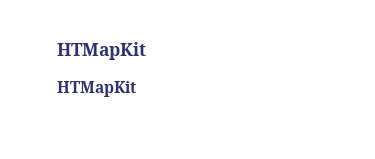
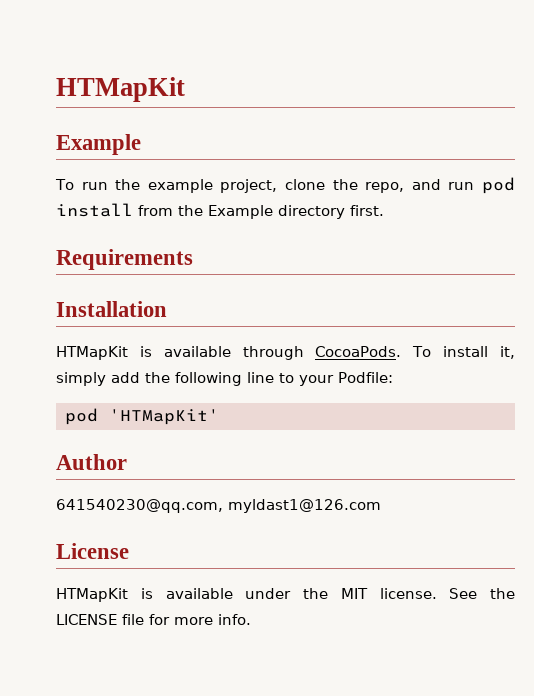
[57,81,136,97] HTMapKit -> [56,134,141,155] [55,177,515,194] [56,203,384,219] [56,249,193,270] [56,301,167,317] [56,346,515,360] [56,372,393,386] [65,408,219,425] [56,454,127,470] [56,499,381,513] [56,543,129,559] [56,588,515,602] [56,614,251,625] Example // To run the example project, clone the repo, and run pod install from the Example directory first. // Requirements // Installation // HTMapKit is available through CocoaPods. To install it, simply add the following line to your Podfile: // pod 'HTMapKit' // Author // 641540230@qq.com, myldast1@126.com // License // HTMapKit is available under the MIT license. See the LICENSE file for more info.

